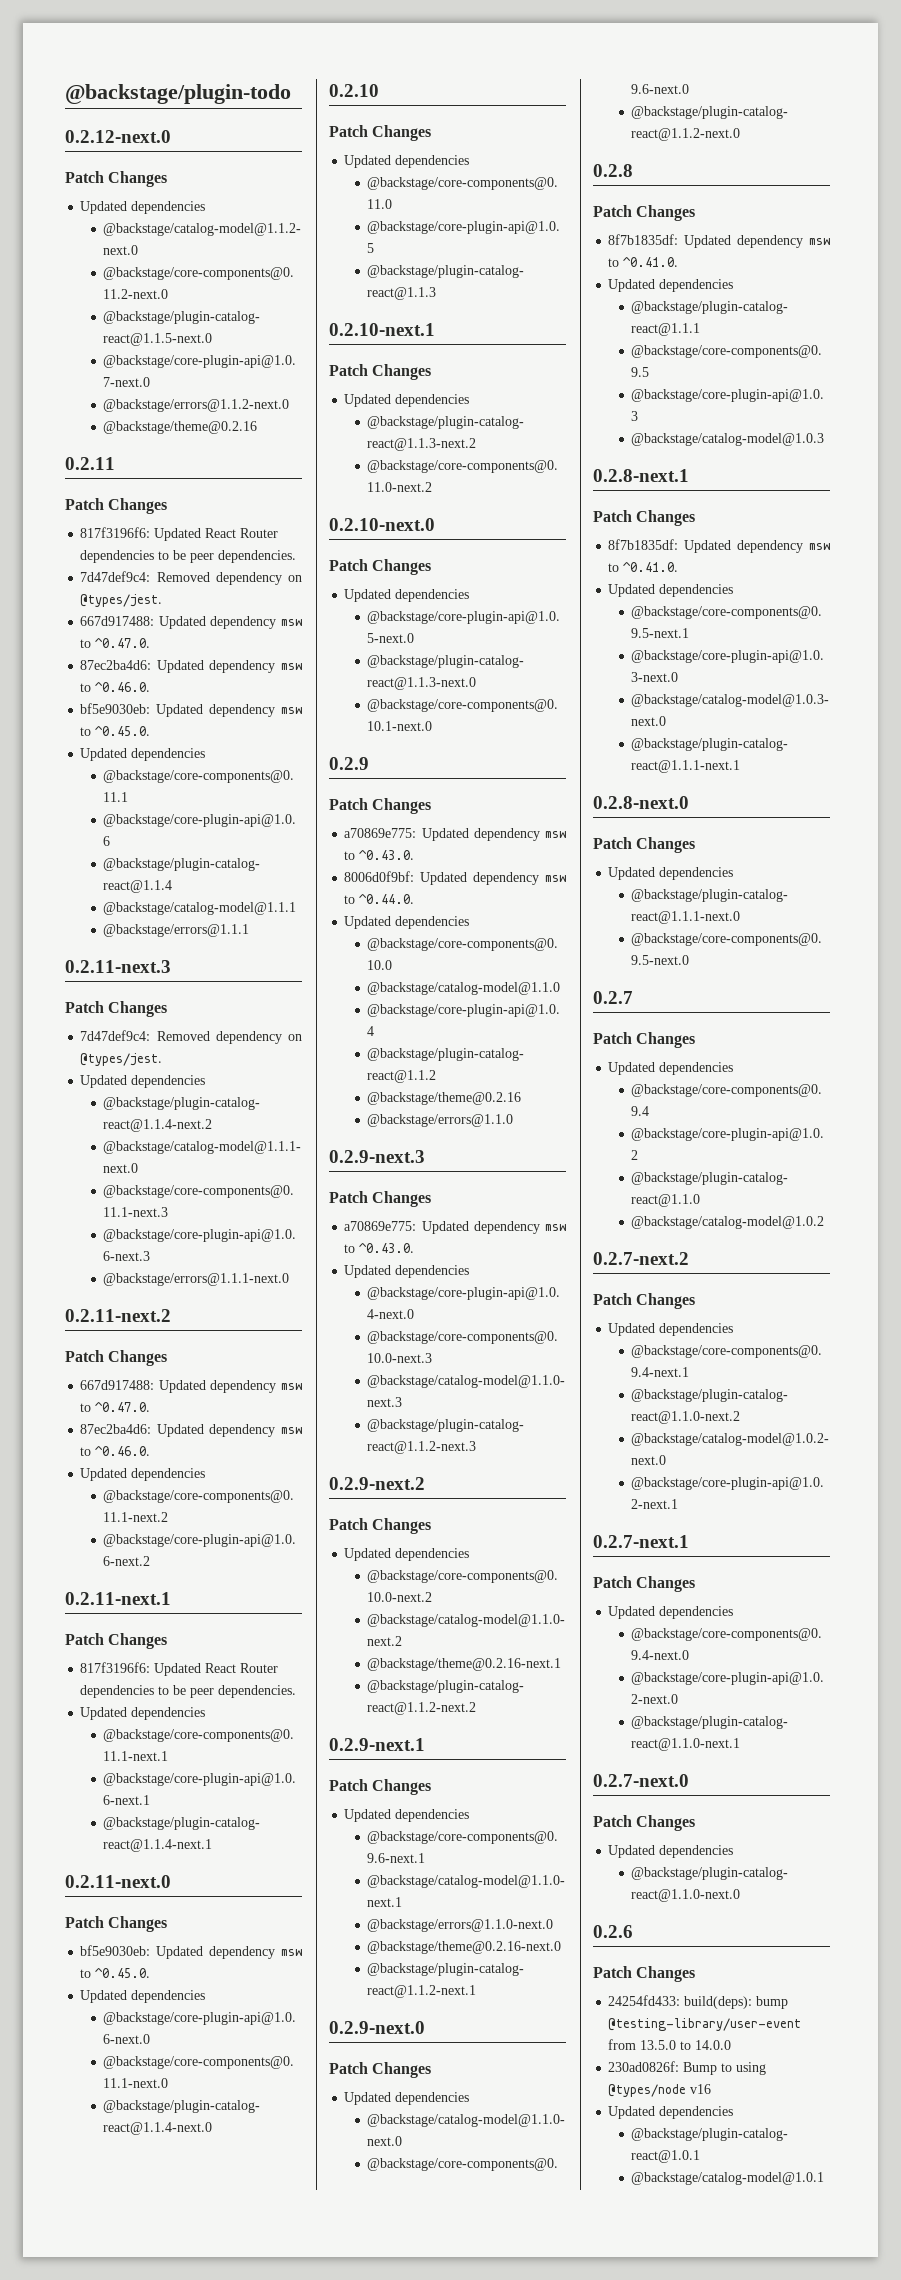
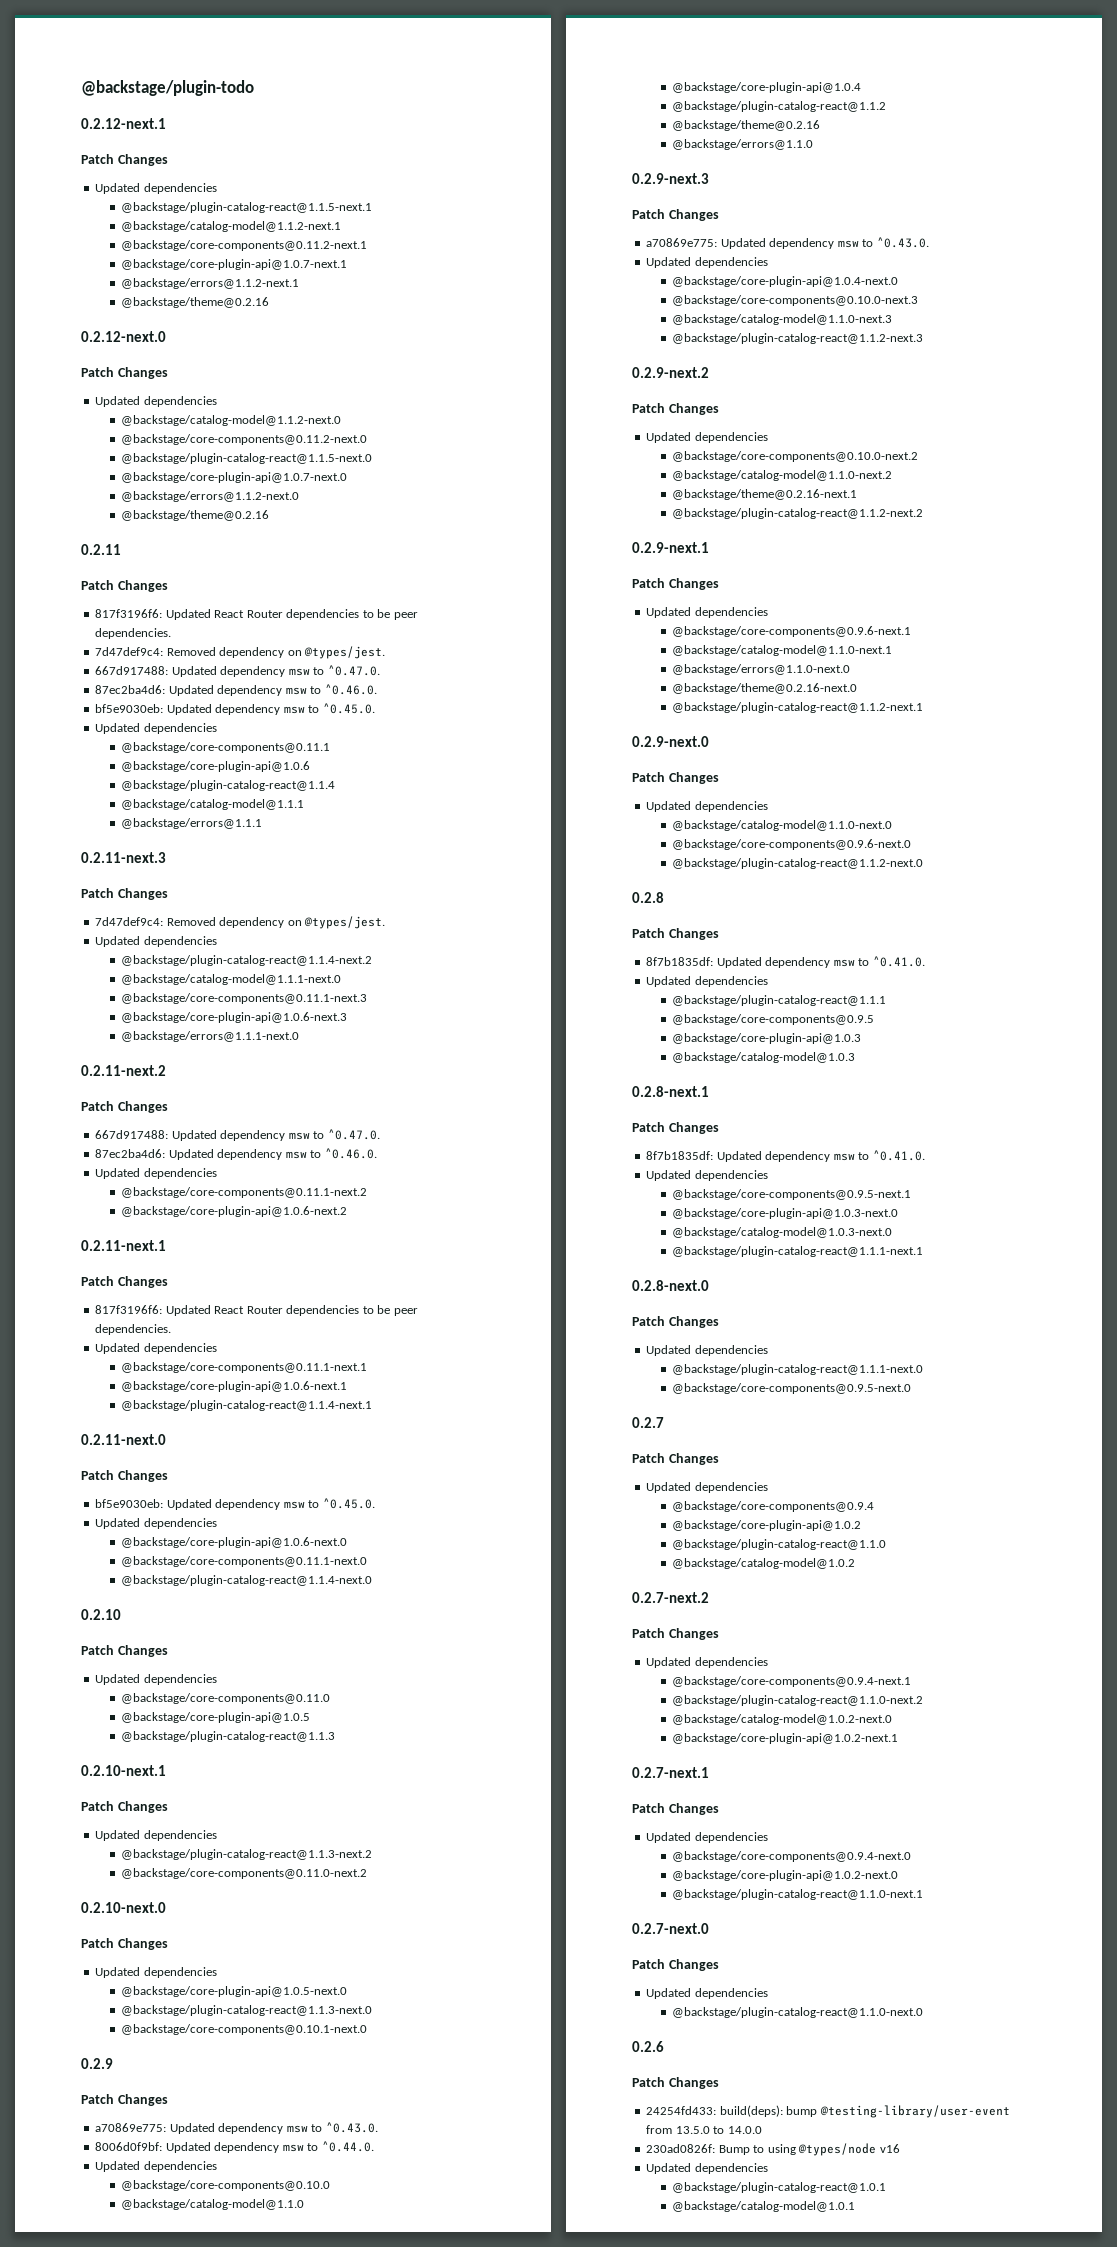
(291, 94) none -> [81,118,166,129] [81,154,168,166] [95,183,217,194] [121,202,373,213] [121,221,342,232] [121,240,368,251] [121,259,348,270] [121,278,300,289] [121,297,270,308] // 0.2.12-next.1 // Patch Changes // Updated dependencies // @backstage/plugin-catalog-react@1.1.5-next.1 // @backstage/catalog-model@1.1.2-next.1 // @backstage/core-components@0.11.2-next.1 // @backstage/core-plugin-api@1.0.7-next.1 // @backstage/errors@1.1.2-next.1 // @backstage/theme@0.2.16

